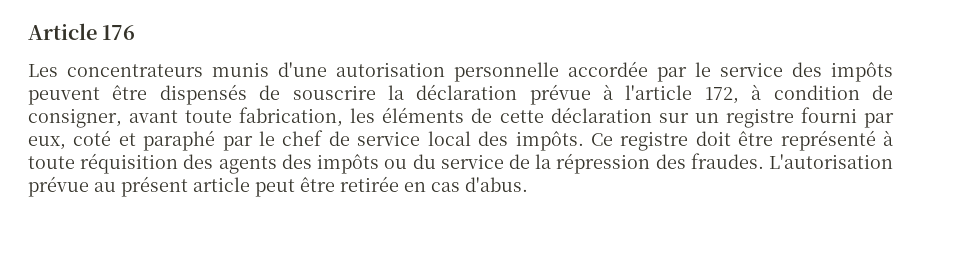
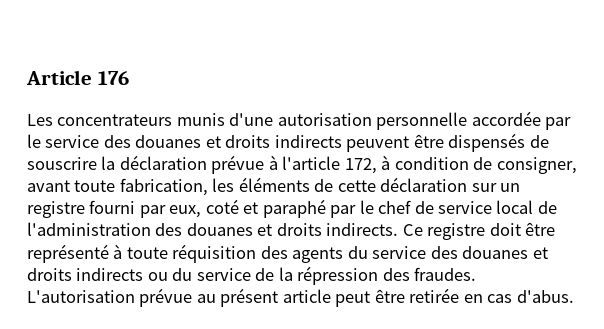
[831,62,893,82] impôts -> [135,135,342,148] douanes et droits indirects
[478,131,584,151] des impôts. -> [537,201,557,214] [27,222,399,236] de l'administration des douanes et droits indirects.
[281,154,380,174] des impôts -> [347,246,548,259] [27,268,144,281] du service des douanes et droits indirects

